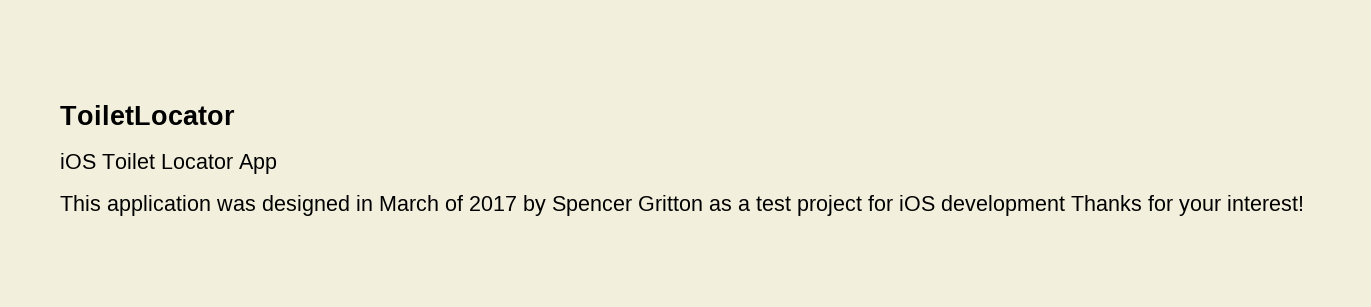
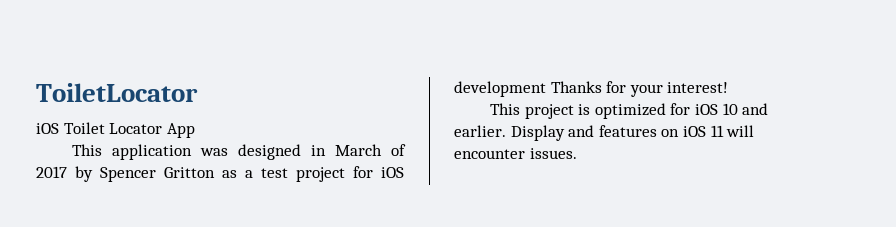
(1304, 203) none -> [489,103,769,119] [454,125,755,141] [454,148,577,159] // This project is optimized for iOS 10 and earlier. Display and features on iOS 11 will encounter issues.

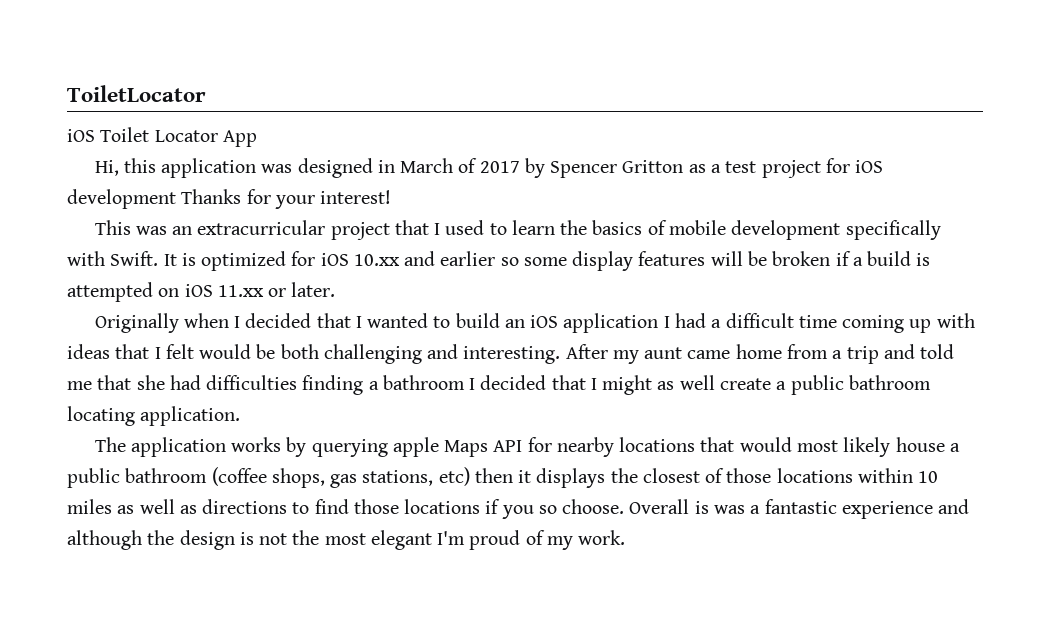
[71,144,102,156] This -> [94,158,156,176] Hi, this
[524,103,769,119] [454,125,755,141] [454,148,577,159] project is optimized for iOS 10 and earlier. Display and features on iOS 11 will encounter issues. -> [135,220,941,240] [67,251,931,271] [67,282,336,302] [94,313,975,333] [67,344,955,364] [67,375,931,395] [67,406,241,426] [94,437,960,457] [67,467,939,488] [67,499,970,519] [67,530,626,550] was an extracurricular project that I used to learn the basics of mobile development specifically with Swift. It is optimized for iOS 10.xx and earlier so some display features will be broken if a build is attempted on iOS 11.xx or later. // Originally when I decided that I wanted to build an iOS application I had a difficult time coming up with ideas that I felt would be both challenging and interesting. After my aunt came home from a trip and told me that she had difficulties finding a bathroom I decided that I might as well create a public bathroom locating application. // The application works by querying apple Maps API for nearby locations that would most likely house a public bathroom (coffee shops, gas stations, etc) then it displays the closest of those locations within 10 miles as well as directions to find those locations if you so choose. Overall is was a fantastic experience and although the design is not the most elegant I'm proud of my work.

